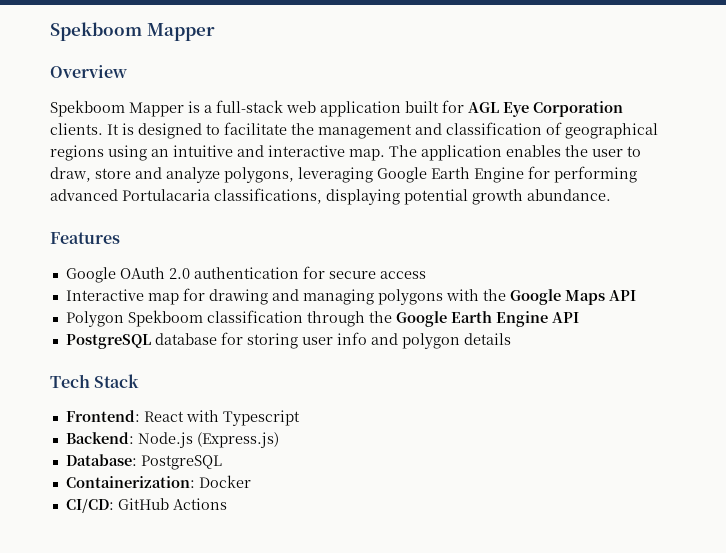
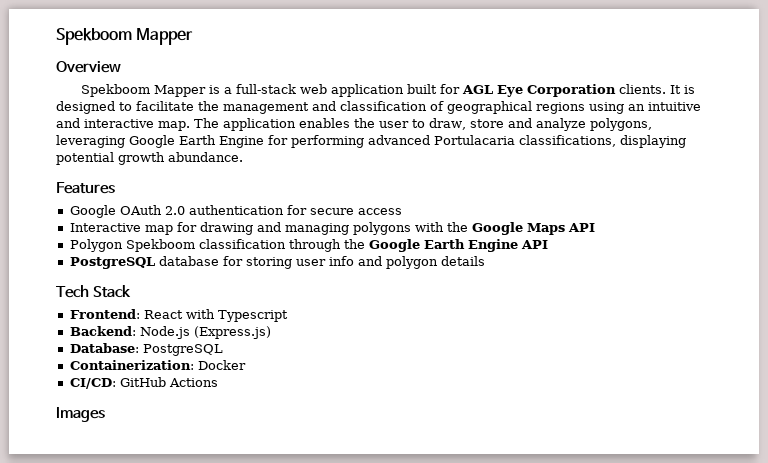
(227, 504) none -> [56,407,105,422] // Images

